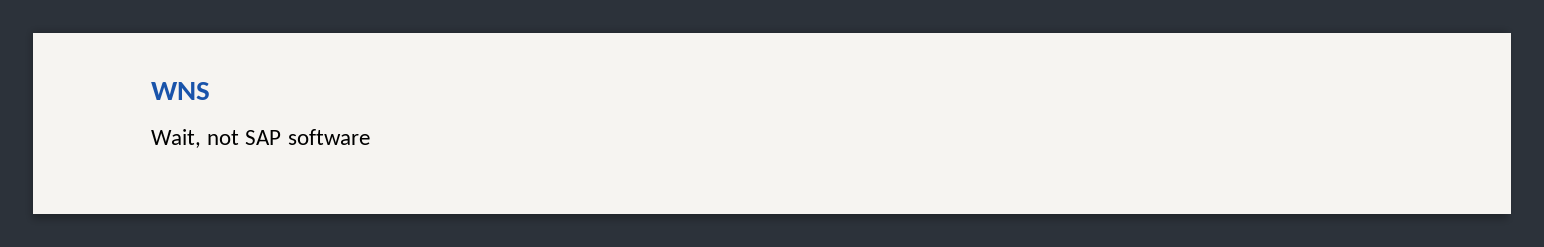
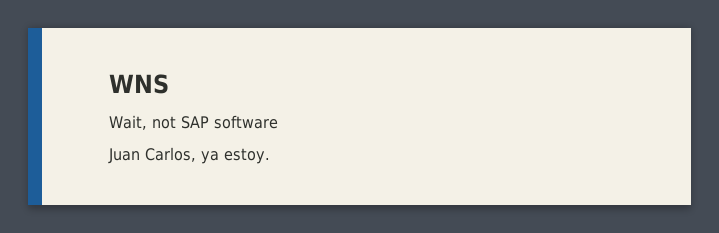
(370, 137) none -> [108,147,270,164] // Juan Carlos, ya estoy.

